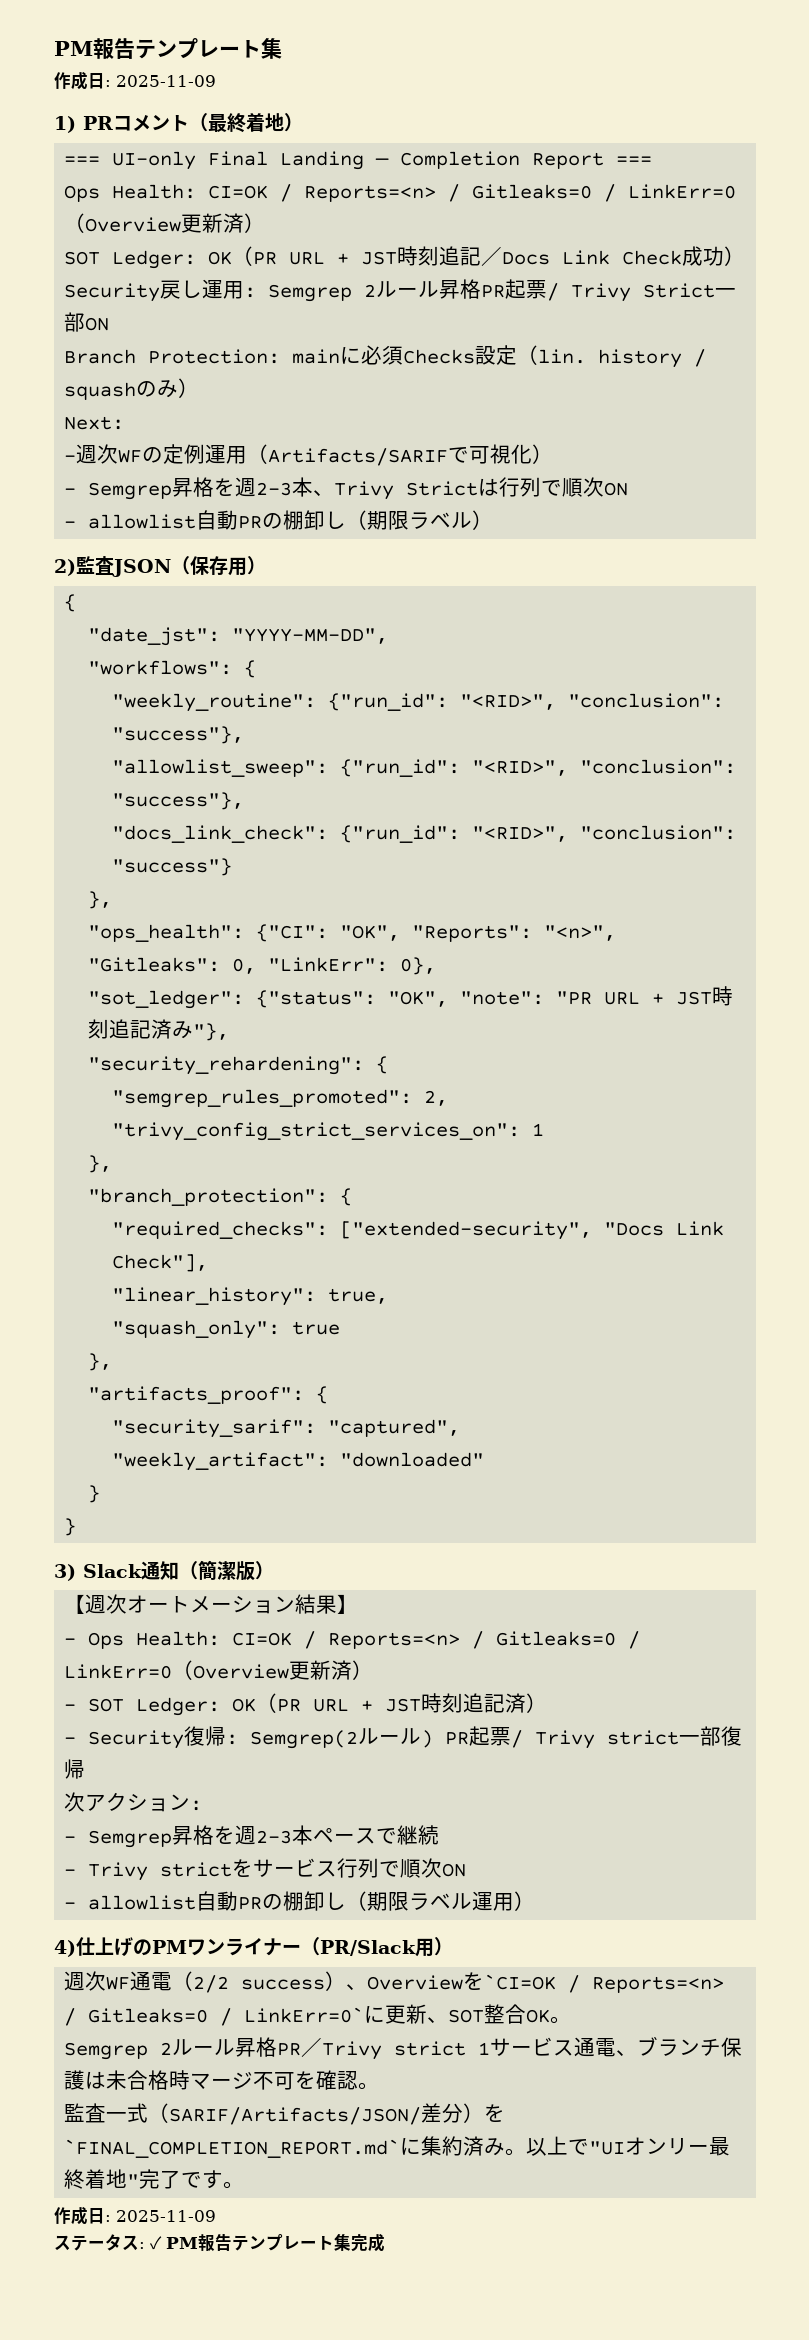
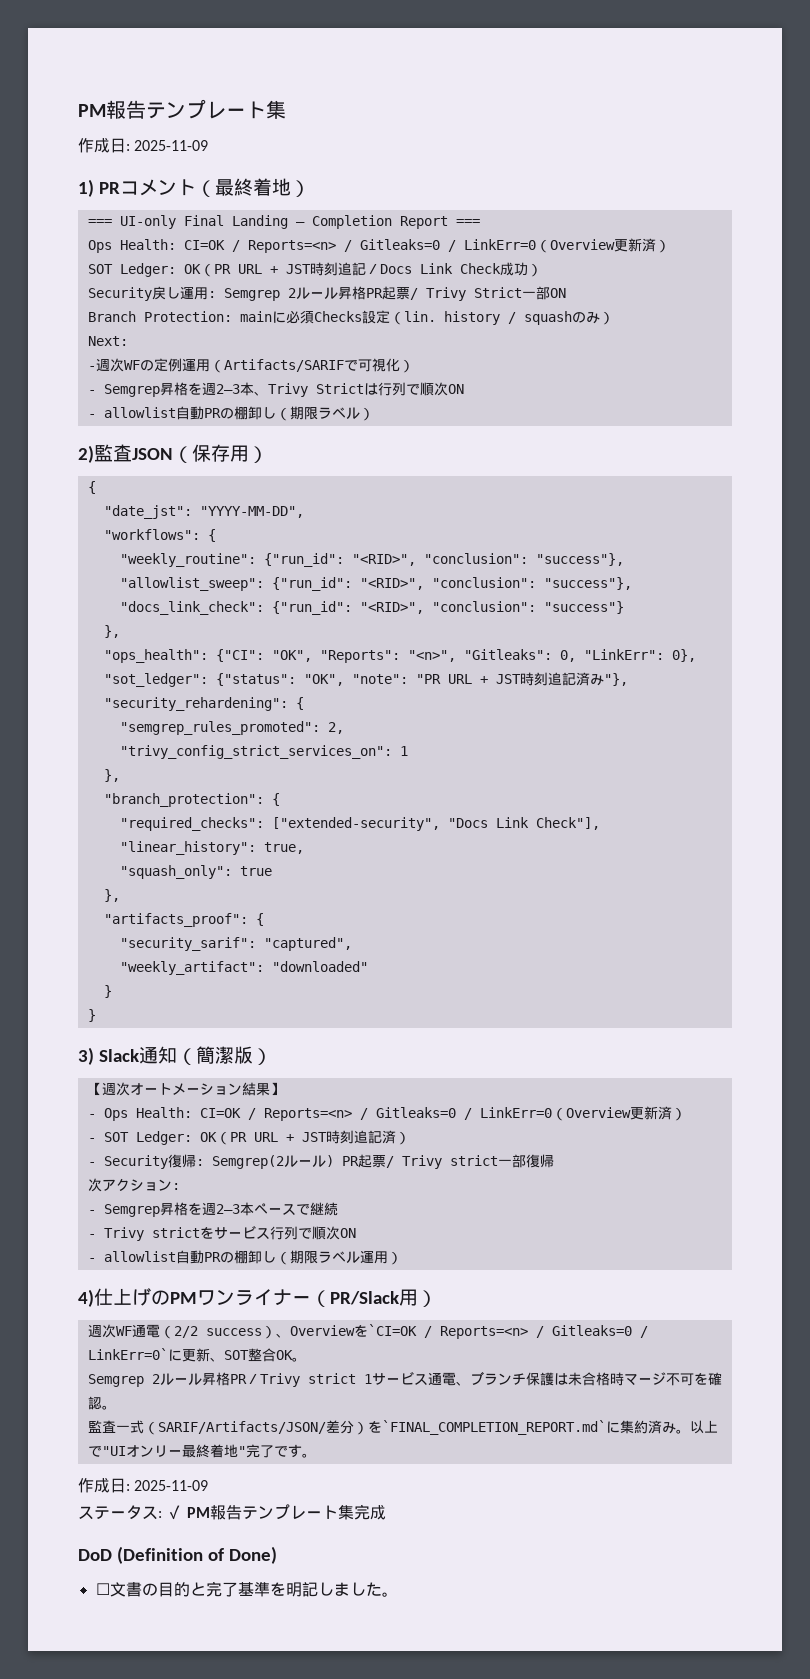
(385, 2242) none -> [78,1546,277,1564] [95,1581,398,1597] // DoD (Definition of Done) // ☐文書の目的と完了基準を明記しました。

